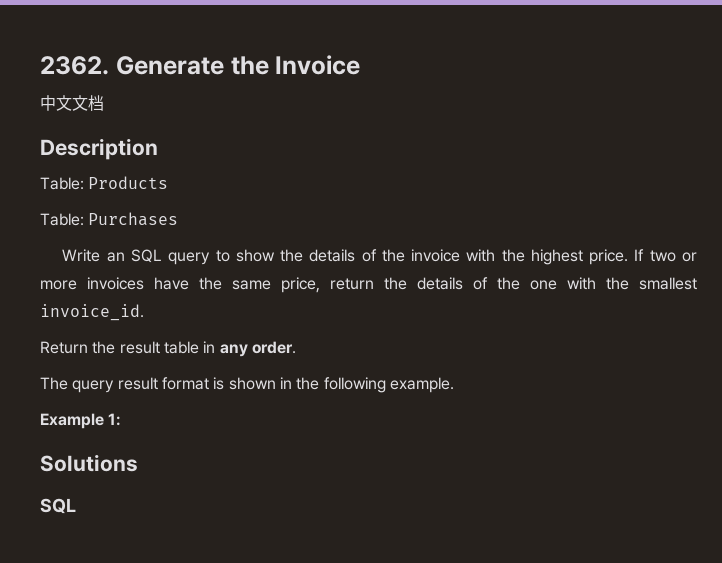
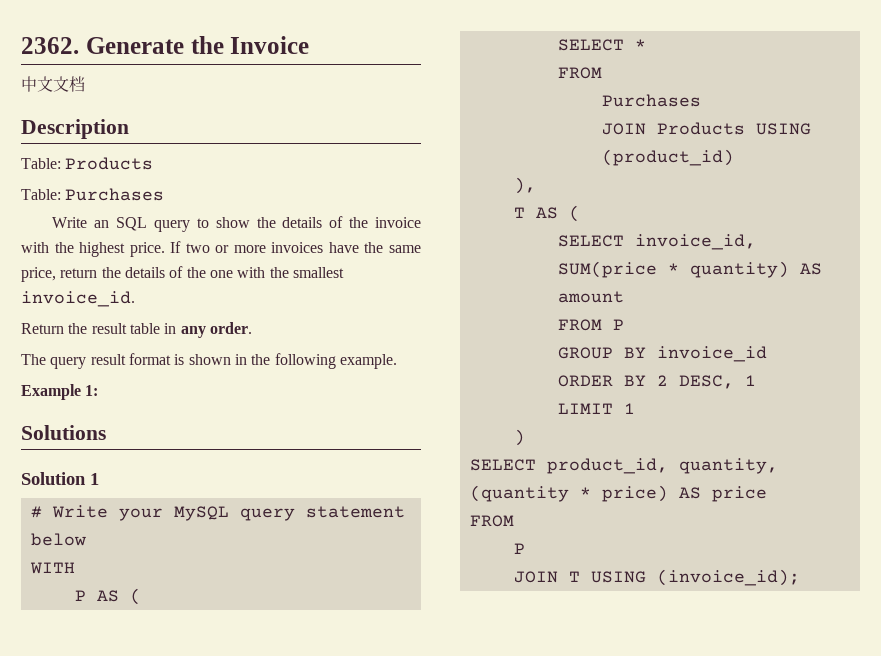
[40,498,76,514] SQL -> [21,472,99,485] [30,505,405,521] [30,533,86,546] [29,562,75,574] [74,588,141,605] [557,39,646,51] [557,67,602,79] [601,94,701,107] [601,122,811,135] [601,149,734,166] [513,177,536,194] [513,205,580,222] [557,234,756,250] [557,261,822,278] [557,291,624,303] [557,319,624,331] [557,346,767,362] [557,375,756,389] [557,403,635,414] [513,429,525,446] [469,458,778,474] [469,485,767,502] [469,515,514,527] [513,543,525,554] [513,569,800,586] Solution 1 // # Write your MySQL query statement below // WITH // P AS ( // SELECT * // FROM // Purchases // JOIN Products USING (product_id) // ), // T AS ( // SELECT invoice_id, SUM(price * quantity) AS amount // FROM P // GROUP BY invoice_id // ORDER BY 2 DESC, 1 // LIMIT 1 // ) // SELECT product_id, quantity, (quantity * price) AS price // FROM // P // JOIN T USING (invoice_id);

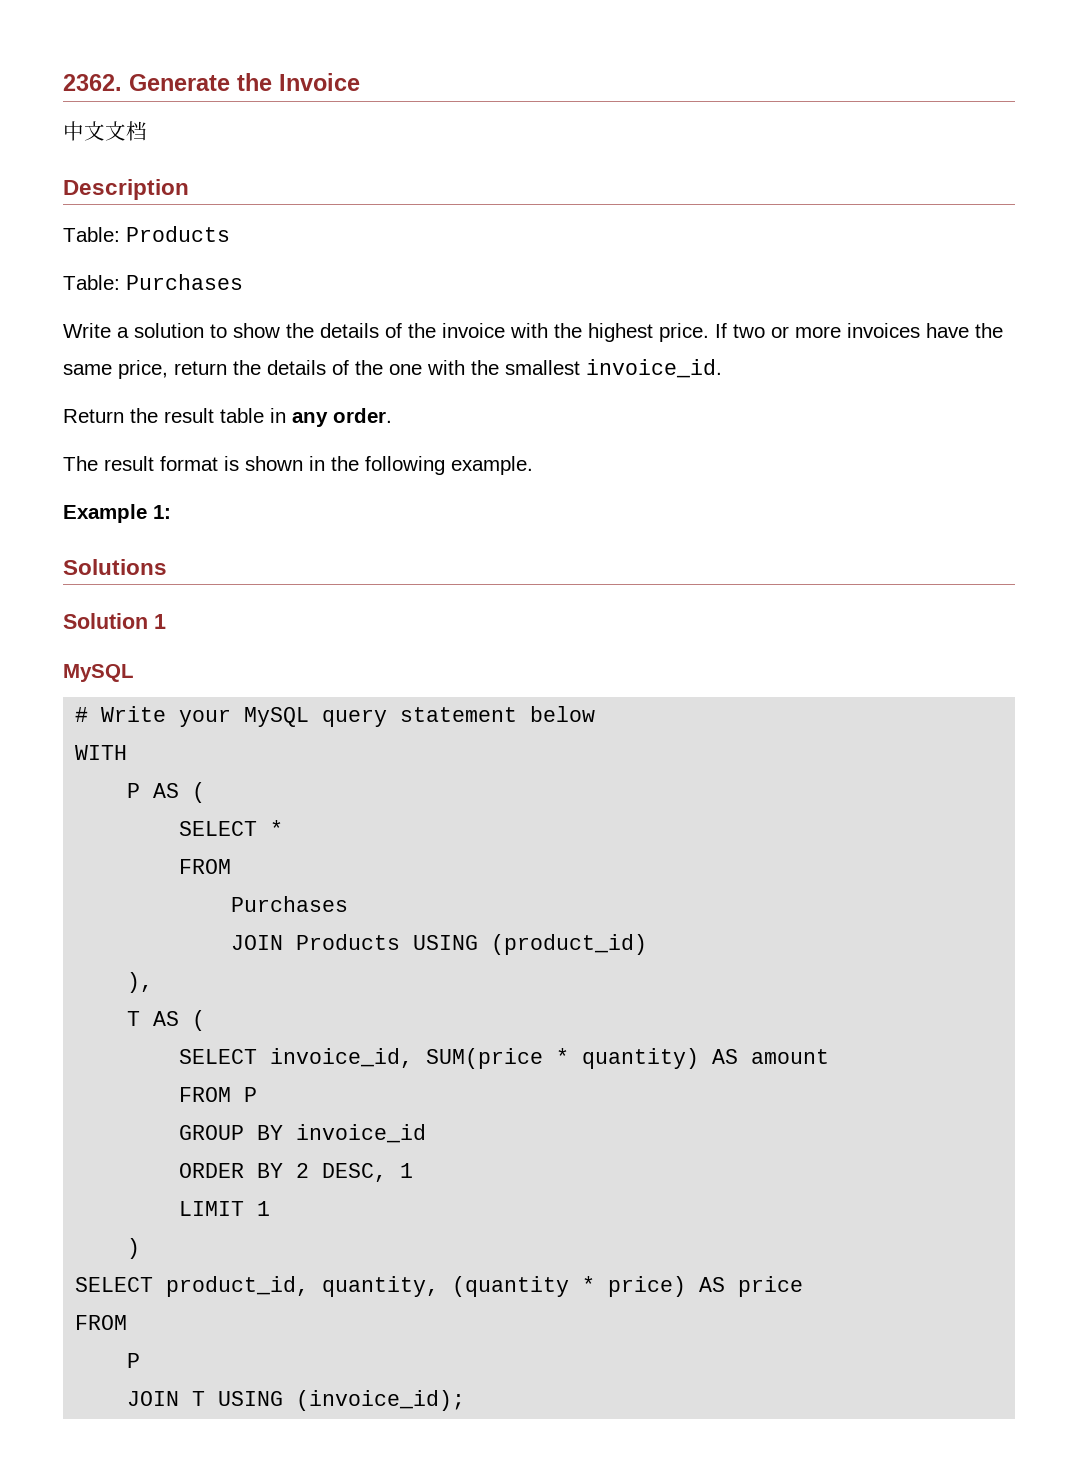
[94,217,190,232] an SQL query -> [117,323,204,338] a solution
[50,357,87,369] query -> (98, 463) none
(99, 479) none -> [63,664,134,682] // MySQL

